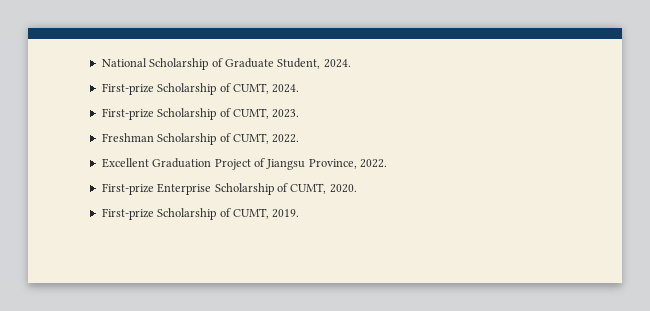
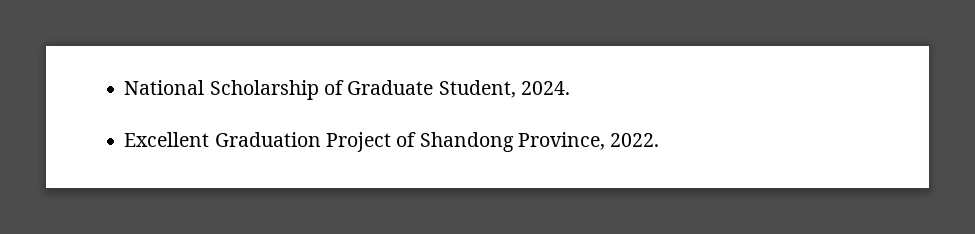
[101,83,300,95] [101,108,300,120] [101,133,300,145] // First-prize Scholarship of CUMT, 2024. // First-prize Scholarship of CUMT, 2023. // Freshman Scholarship of CUMT, 2022. -> (570, 88) none
[266,159,306,170] Jiangsu -> [419,132,514,152] Shandong
[101,183,357,195] [101,208,300,220] // First-prize Enterprise Scholarship of CUMT, 2020. // First-prize Scholarship of CUMT, 2019. -> (660, 140) none

